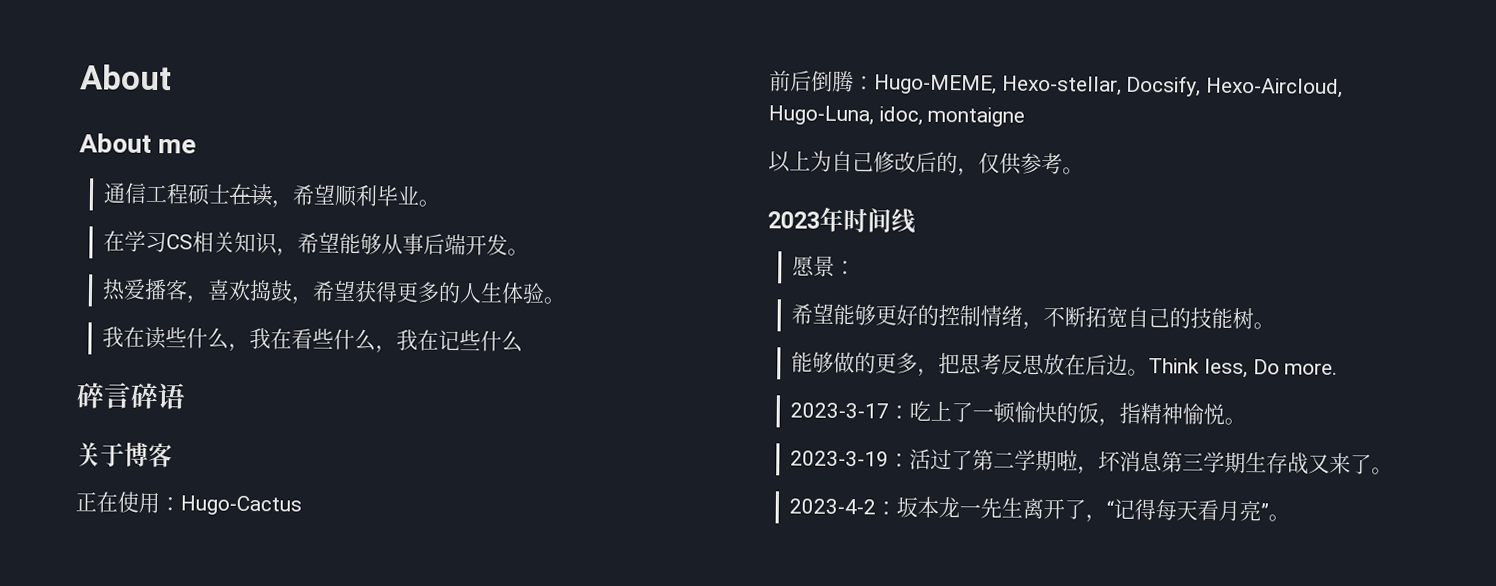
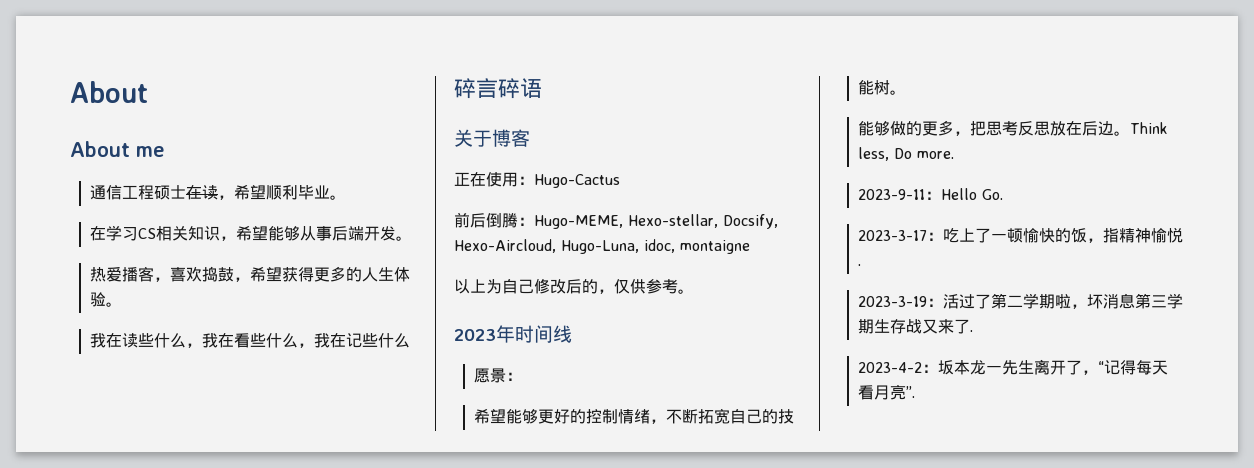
(1339, 368) none -> [858,188,1004,200] // 2023-9-11：Hello Go.
[1224,417,1247,426] 。 -> [858,264,862,266] .
[1371,467,1394,475] 。 -> [970,330,974,332] .
[1260,503,1291,522] ”。 -> [906,386,916,398] ”.

